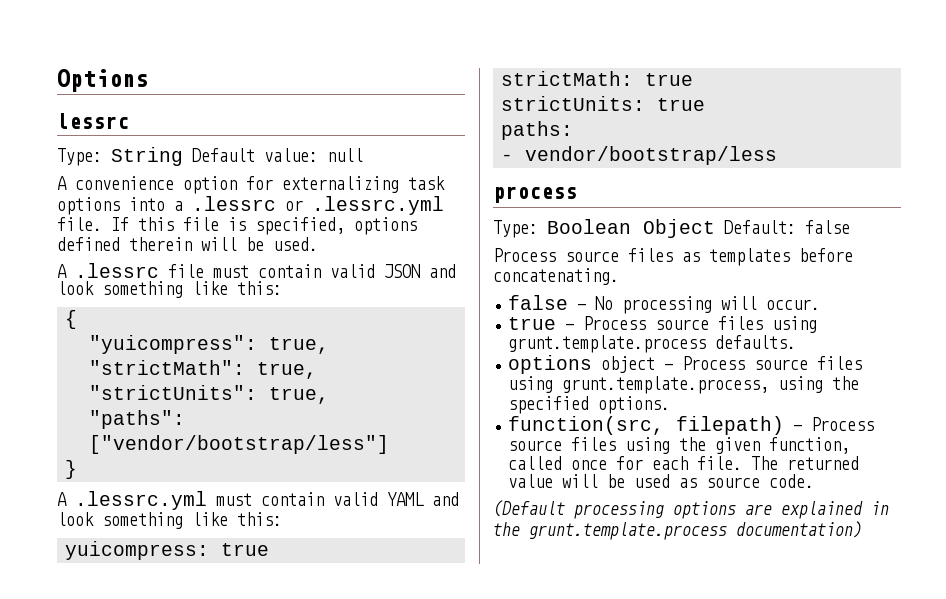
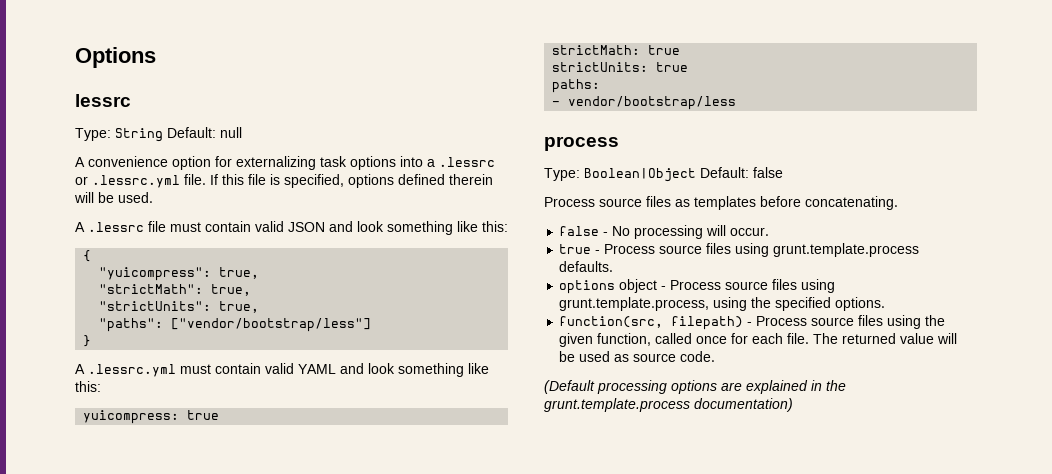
[192,148,318,162] Default value: -> [167,127,216,138] Default:
[547,219,715,238] Boolean Object -> [584,168,696,182] Boolean|Object

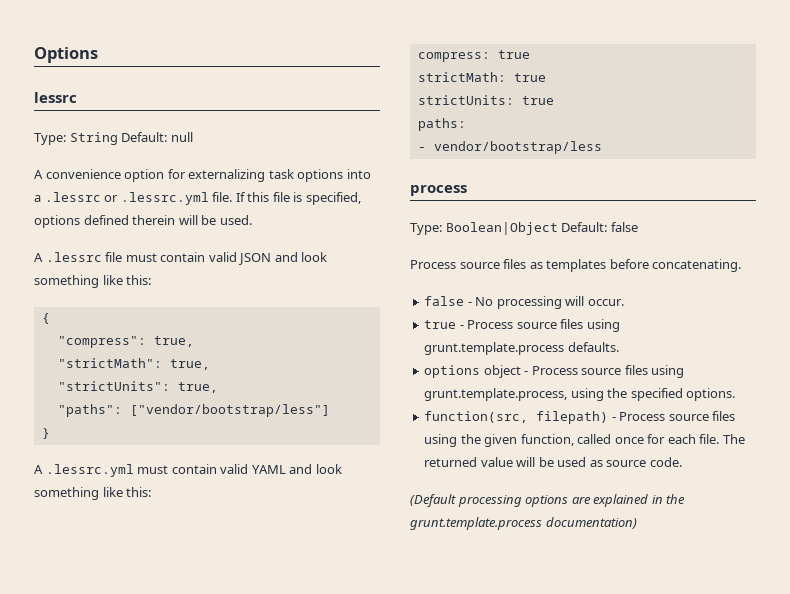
[99,267,212,281] "yuicompress": -> [57,336,146,348] "compress":
[83,410,180,424] yuicompress: -> [417,52,490,62] compress:

